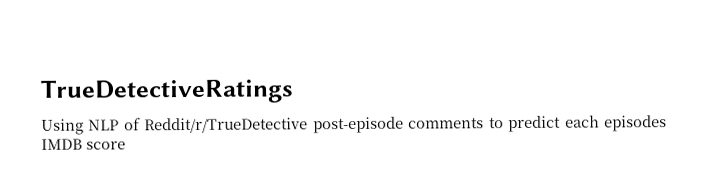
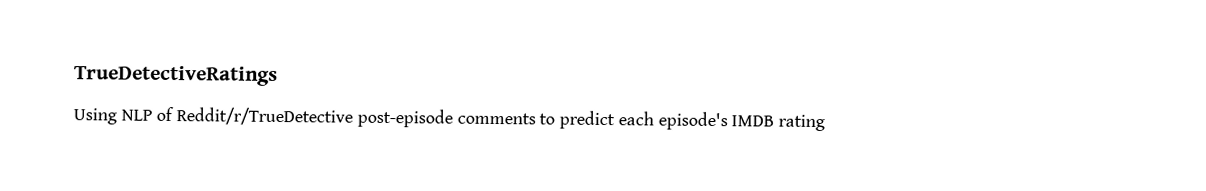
[604,115,667,132] [41,138,126,150] episodes IMDB score -> [657,111,825,132] episode's IMDB rating

